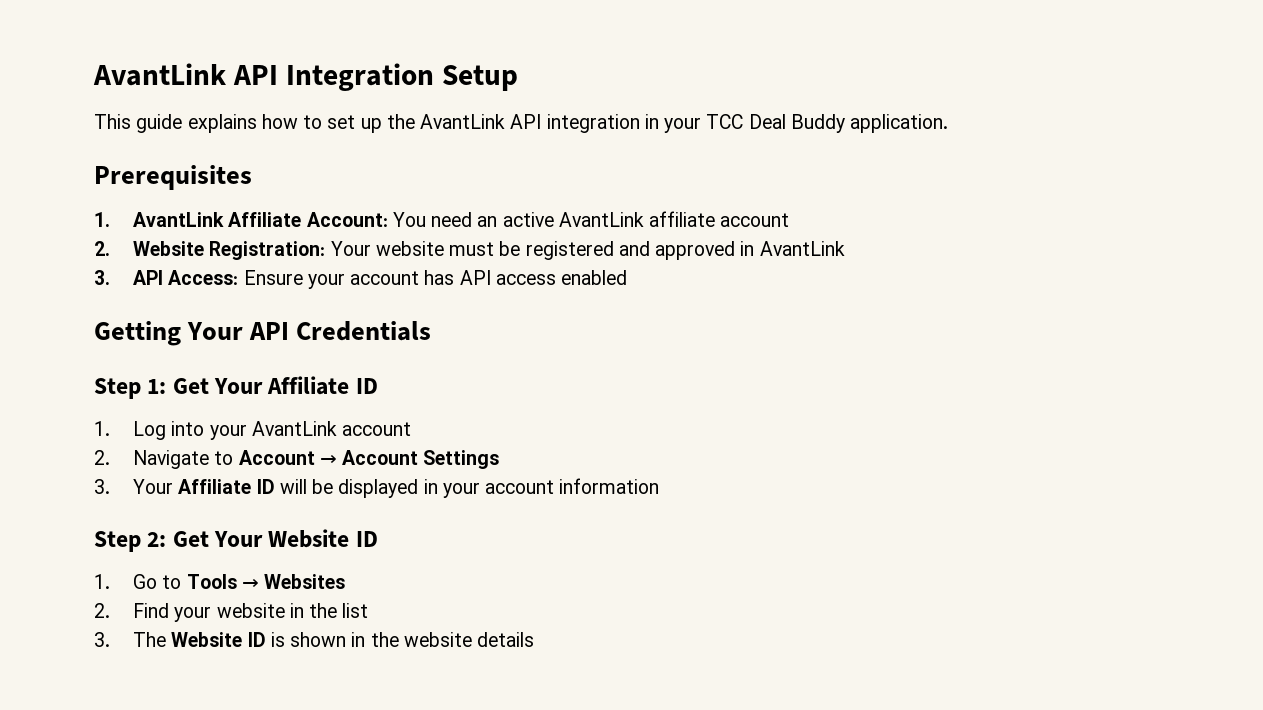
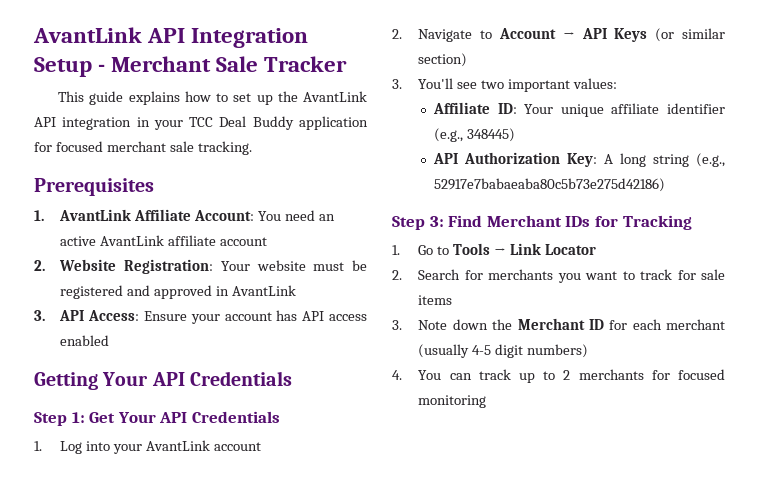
(518, 78) none -> [98,56,348,72] - Merchant Sale Tracker
[850,114,949,133] application. -> [298,116,368,130] [34,141,252,155] application for focused merchant sale tracking.
[267,376,378,395] Affiliate ID -> [159,411,280,423] API Credentials
[342,450,500,469] [94,478,660,498] [94,529,378,552] Account Settings // 3. Your Affiliate ID will be displayed in your account information // Step 2: Get Your Website ID -> [581,28,725,42] [418,53,468,67] [392,78,618,92] [433,102,725,117] [434,128,516,142] [433,152,725,167] [434,178,666,192] [392,215,692,230] API Keys (or similar section) // 3. You'll see two important values: // Affiliate ID: Your unique affiliate identifier (e.g., 348445) // API Authorization Key: A long string (e.g., 52917e7babaeaba80c5b73e275d42186) // Step 3: Find Merchant IDs for Tracking
[264,574,346,589] [94,603,369,622] [94,632,535,647] Websites // 2. Find your website in the list // 3. The Website ID is shown in the website details -> [510,243,596,255] [392,269,725,283] [418,295,453,305] [392,318,725,330] [418,344,589,358] [392,369,725,383] [418,395,487,408] Link Locator // 2. Search for merchants you want to track for sale items // 3. Note down the Merchant ID for each merchant (usually 4-5 digit numbers) // 4. You can track up to 2 merchants for focused monitoring

